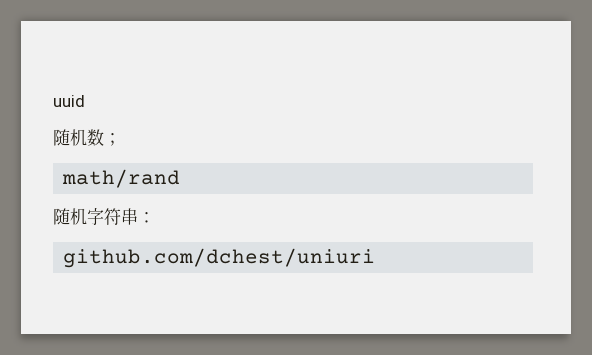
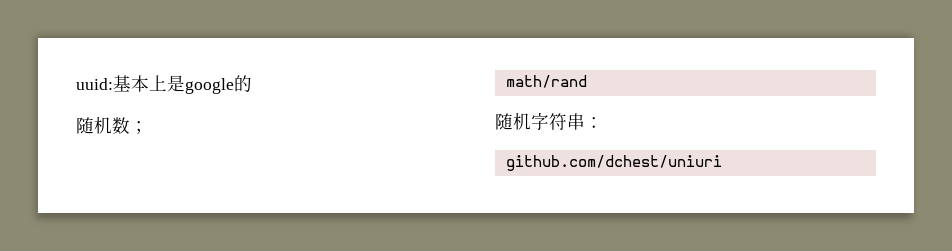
[53,95,85,107] uuid -> [76,75,252,94] uuid:基本上是google的

